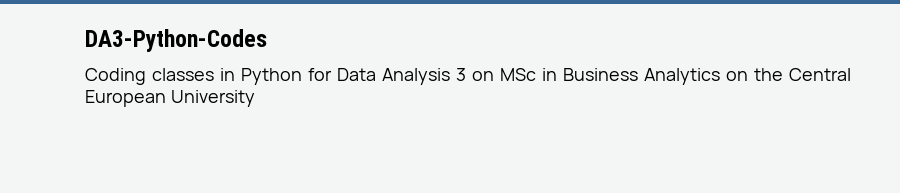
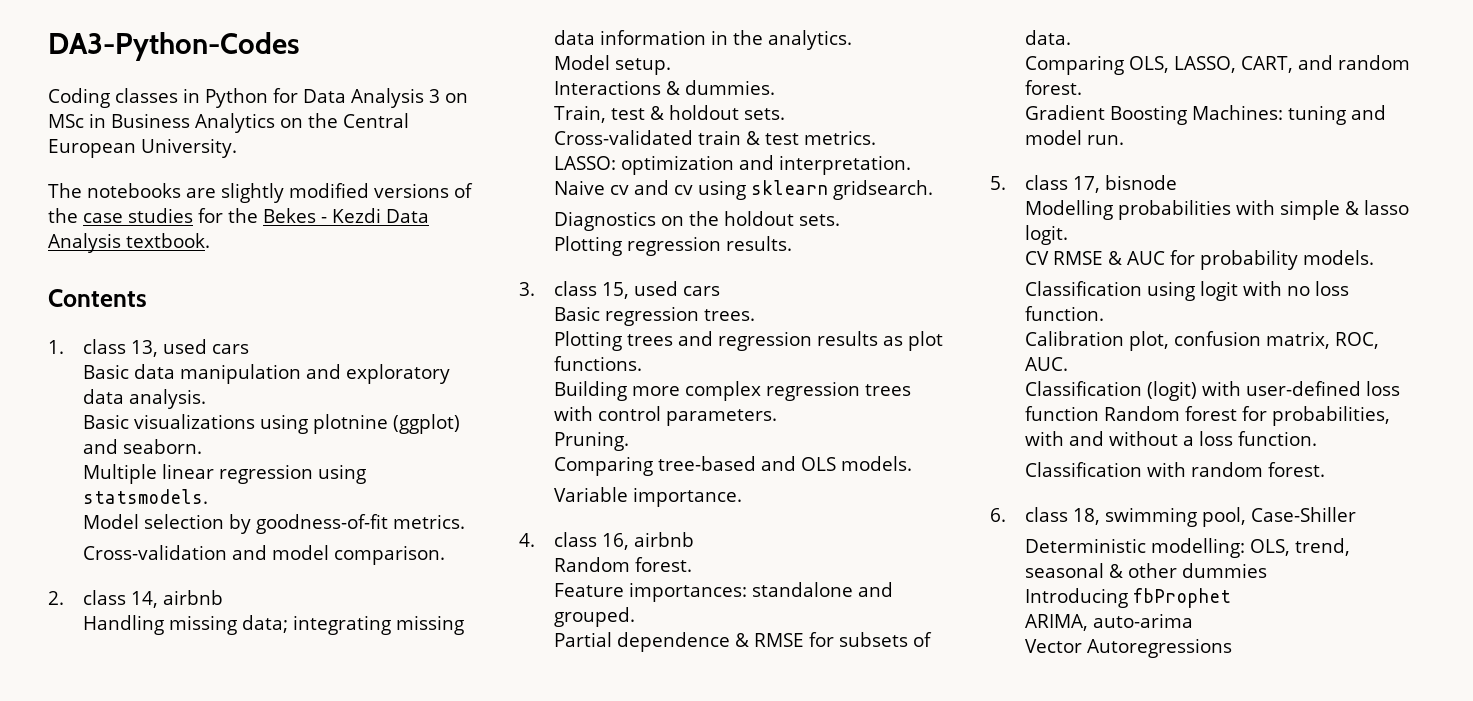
[170,90,255,107] University -> [141,138,237,158] [48,183,473,203] [48,208,429,223] [48,233,210,253] [48,289,147,307] [48,339,249,357] [82,364,450,384] [82,389,206,409] [82,414,460,434] [82,439,202,454] [82,464,366,484] [82,489,208,504] [82,514,465,534] [82,545,445,565] [48,590,223,608] [82,615,464,635] [553,30,852,50] [553,55,671,75] [553,80,775,95] [553,105,785,123] [553,130,876,145] [553,155,911,175] [553,180,933,200] [553,211,840,231] [553,236,792,256] [519,281,720,299] [553,306,755,326] [553,331,943,351] [553,356,642,371] [553,381,911,401] [553,406,777,426] [553,431,629,451] [553,456,912,476] [553,487,742,507] [519,532,694,550] [553,557,692,572] [553,582,893,602] [553,607,635,627] [553,632,932,652] [1024,30,1071,45] [1024,55,1410,75] [1024,80,1082,95] [1024,105,1386,125] [1024,130,1124,145] [990,175,1177,193] [1024,200,1409,220] [1024,225,1068,245] [1024,250,1374,270] [1024,281,1349,301] [1024,306,1104,321] [1024,331,1379,351] [1024,357,1068,371] [1024,381,1400,401] [1024,406,1390,426] [1024,431,1317,446] [1024,462,1325,477] [990,507,1356,527] [1024,538,1350,558] [1024,563,1267,578] [1024,588,1231,608] [1024,613,1193,631] [1024,638,1232,658] University. // The notebooks are slightly modified versions of the case studies for the Bekes - Kezdi Data Analysis textbook. // Contents // 1. class 13, used cars // Basic data manipulation and exploratory data analysis. // Basic visualizations using plotnine (ggplot) and seaborn. // Multiple linear regression using statsmodels. // Model selection by goodness-of-fit metrics. // Cross-validation and model comparison. // 2. class 14, airbnb // Handling missing data; integrating missing data information in the analytics. // Model setup. // Interactions & dummies. // Train, test & holdout sets. // Cross-validated train & test metrics. // LASSO: optimization and interpretation. Naive cv and cv using sklearn gridsearch. // Diagnostics on the holdout sets. // Plotting regression results. // 3. class 15, used cars // Basic regression trees. // Plotting trees and regression results as plot functions. // Building more complex regression trees with control parameters. // Pruning. // Comparing tree-based and OLS models. // Variable importance. // 4. class 16, airbnb // Random forest. // Feature importances: standalone and grouped. // Partial dependence & RMSE for subsets of data. // Comparing OLS, LASSO, CART, and random forest. // Gradient Boosting Machines: tuning and model run. // 5. class 17, bisnode // Modelling probabilities with simple & lasso logit. // CV RMSE & AUC for probability models. // Classification using logit with no loss function. // Calibration plot, confusion matrix, ROC, AUC. // Classification (logit) with user-defined loss function Random forest for probabilities, with and without a loss function. // Classification with random forest. // 6. class 18, swimming pool, Case-Shiller // Deterministic modelling: OLS, trend, seasonal & other dummies // Introducing fbProphet // ARIMA, auto-arima // Vector Autoregressions

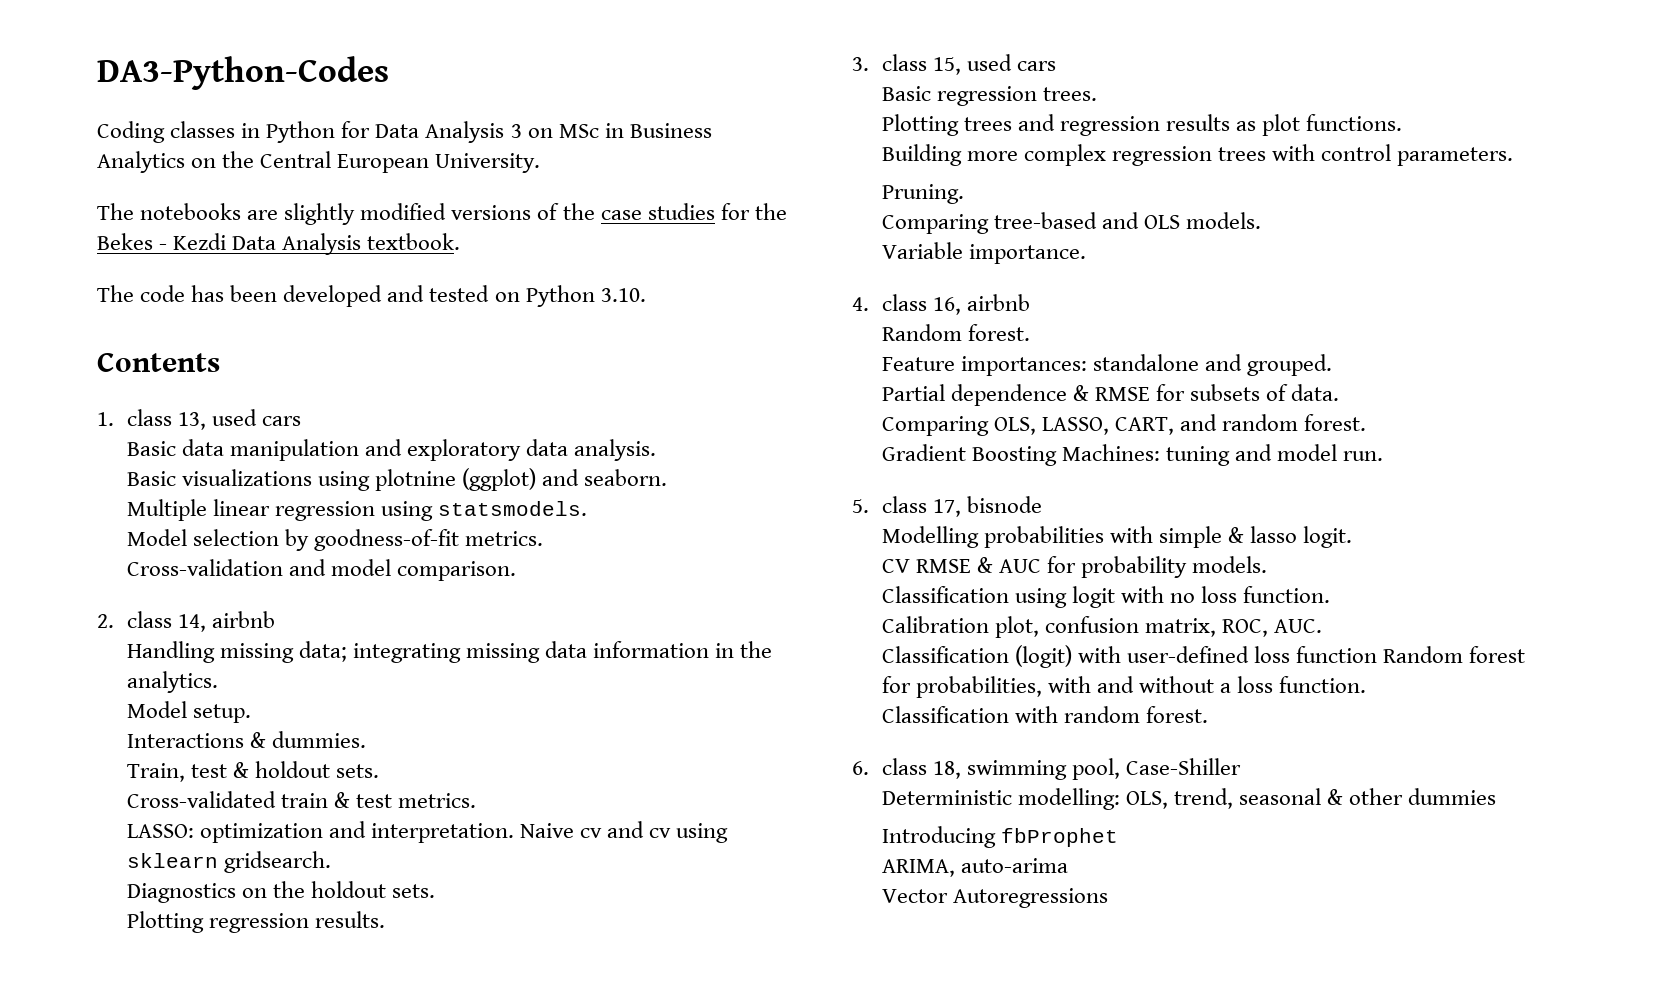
(210, 240) none -> [97,285,646,307] // The code has been developed and tested on Python 3.10.

